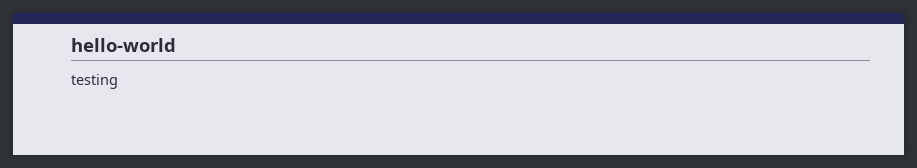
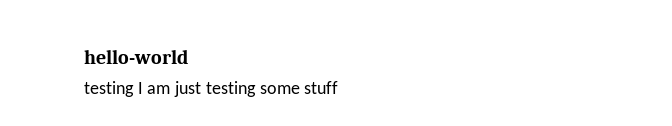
(118, 81) none -> [137,81,339,97] I am just testing some stuff

